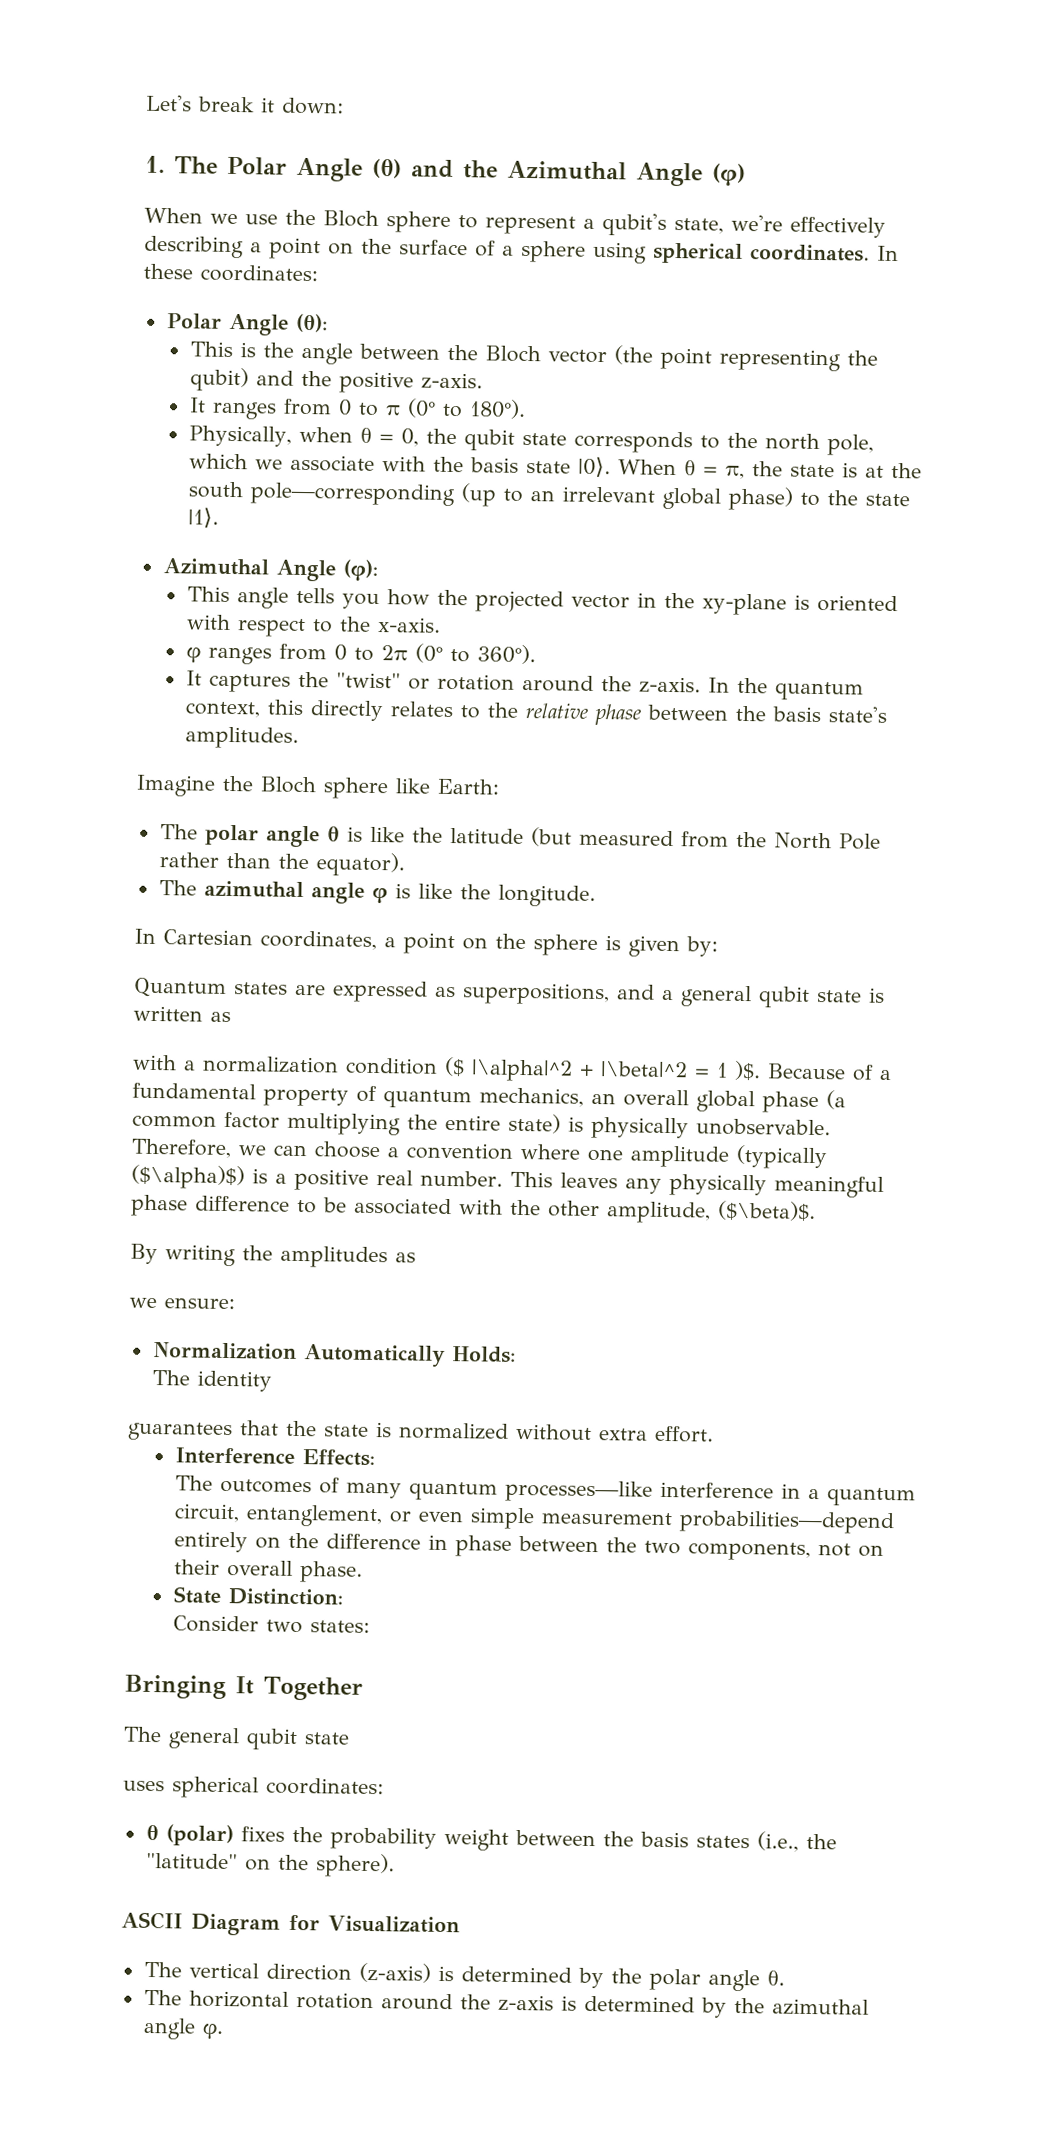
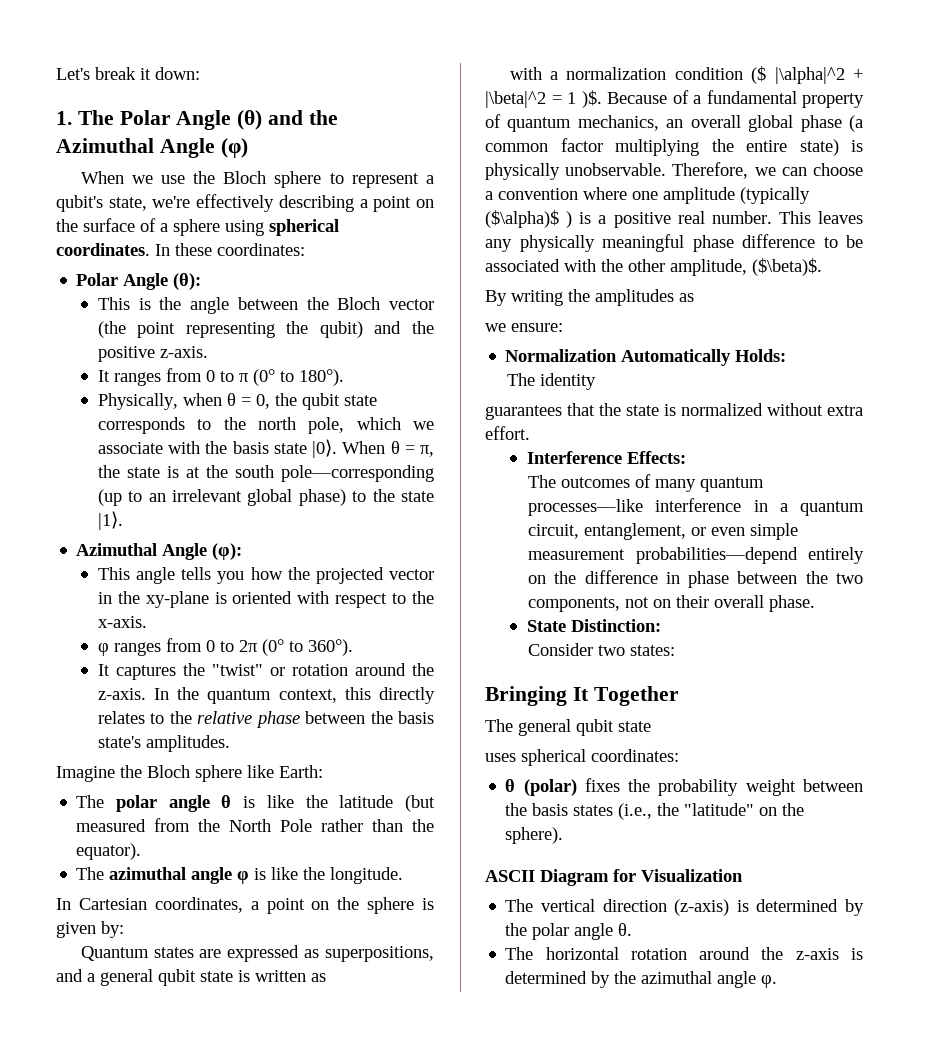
[131,1164,245,1190] ($\alpha)$) -> [485,210,573,228] ($\alpha)$ )

